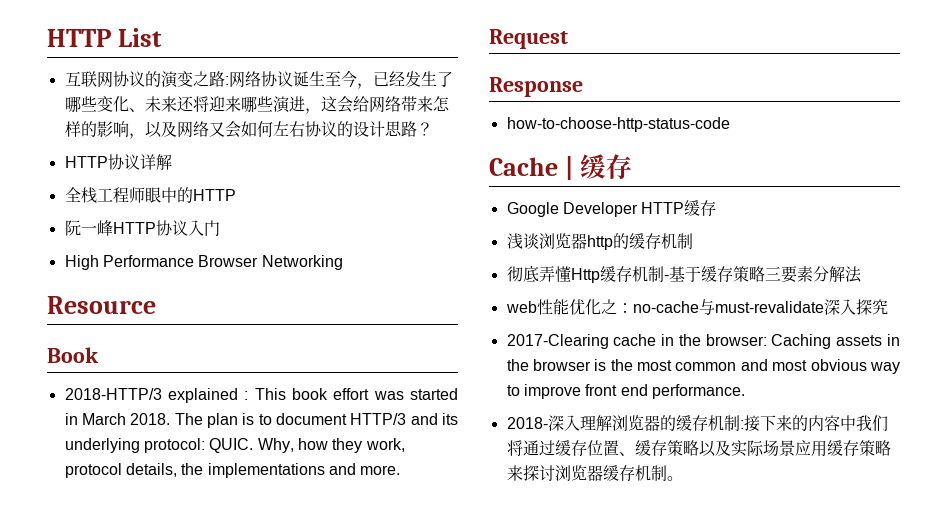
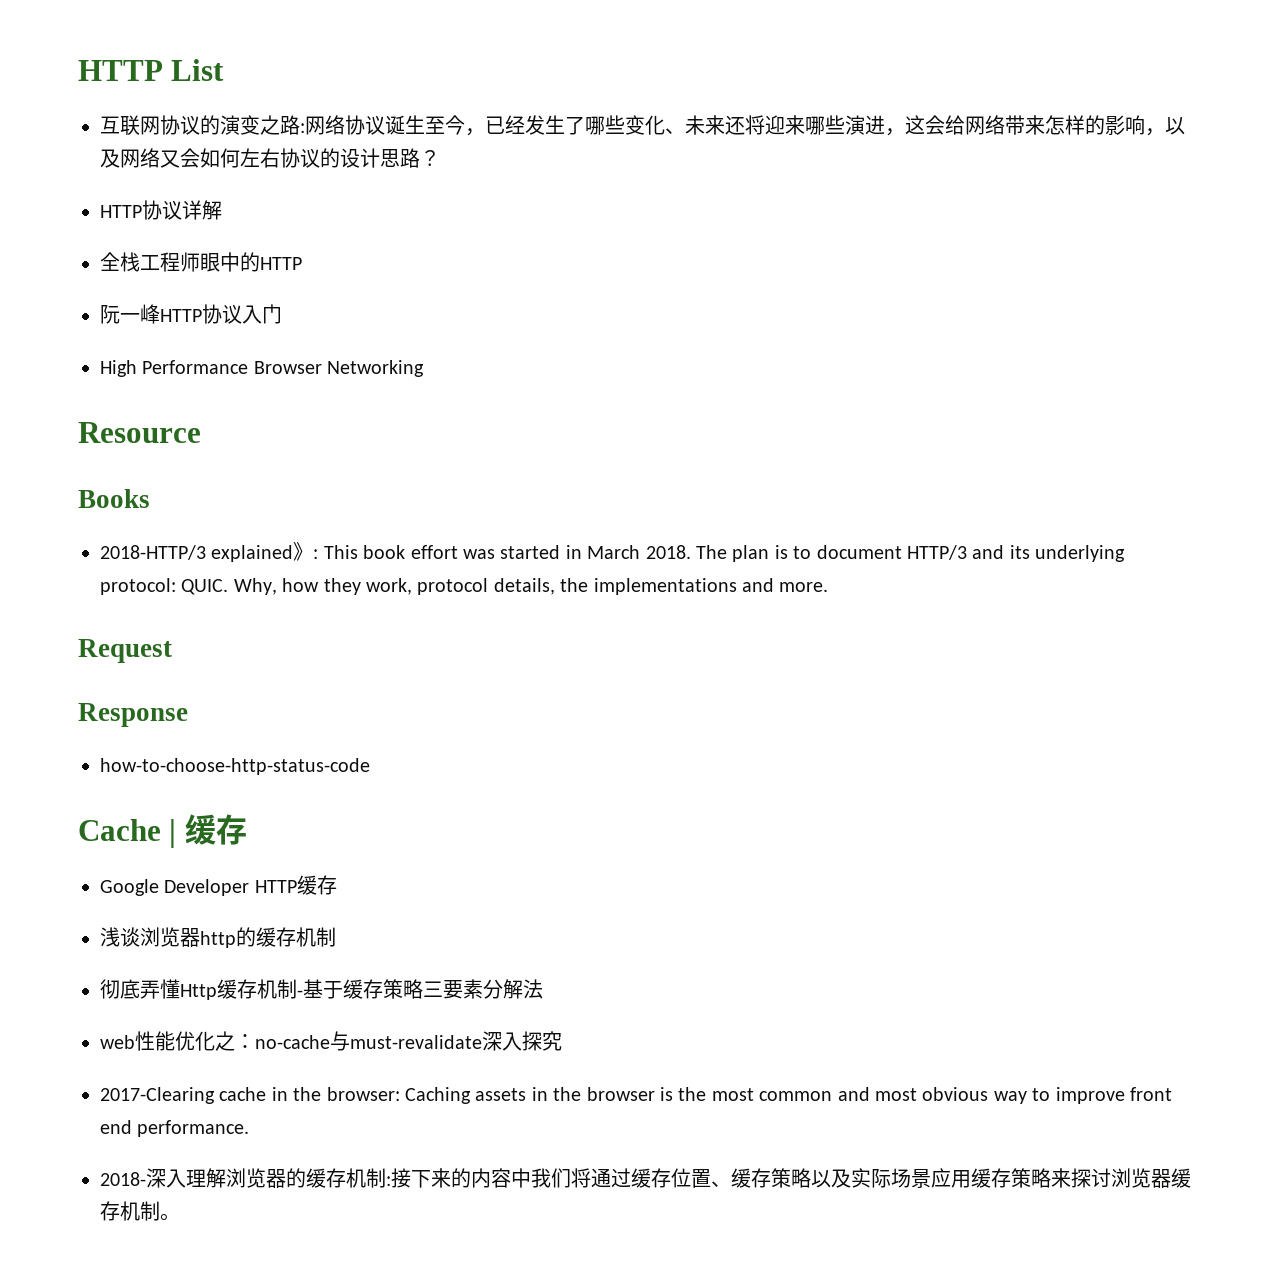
[47,347,99,363] Book -> [78,489,150,508] Books
(238, 395) none -> [293,542,314,561] 》

